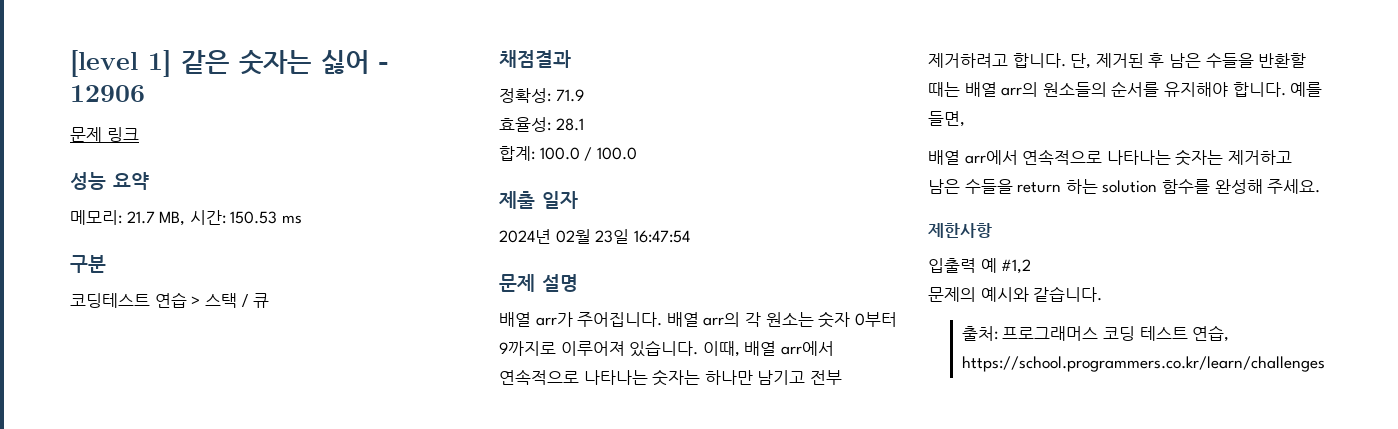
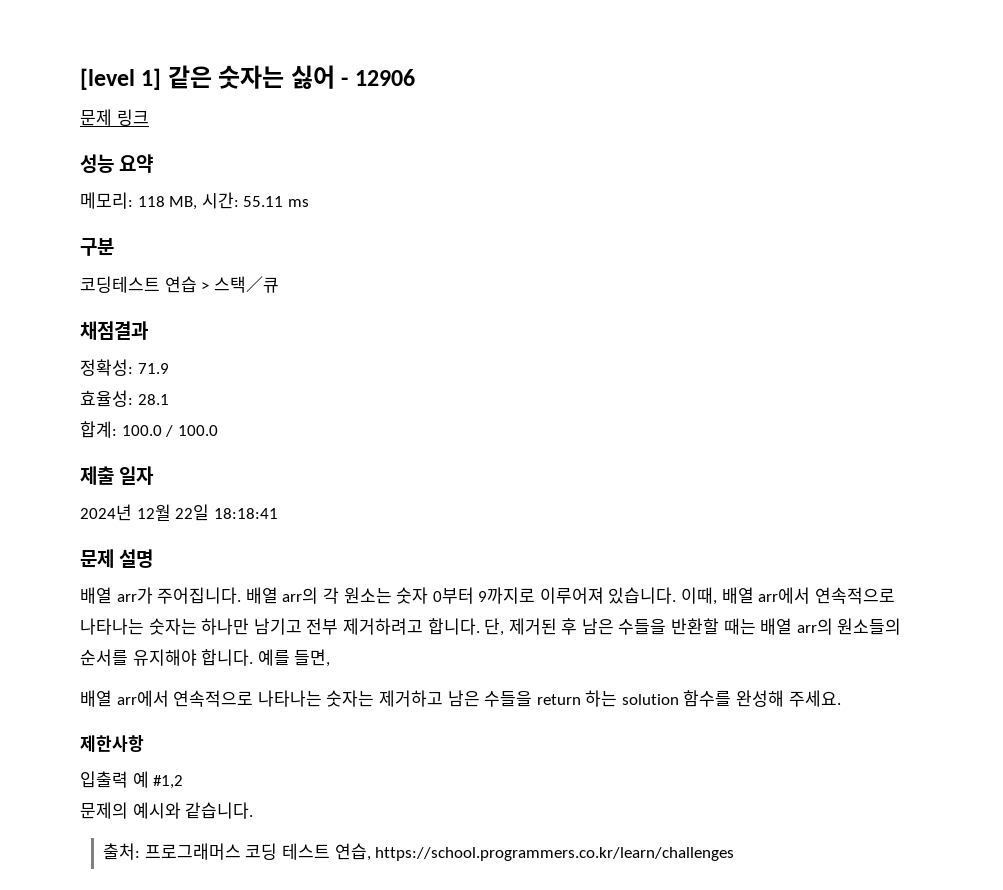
[126,211,155,224] 21.7 -> [137,196,165,207] 118
[230,211,278,224] 150.53 -> [243,196,284,207] 55.11
[555,229,690,244] 02월 23일 16:47:54 -> [136,504,278,521] 12월 22일 18:18:41

